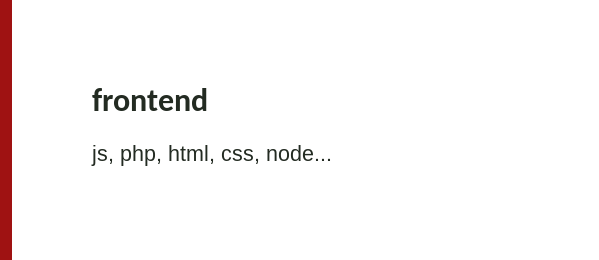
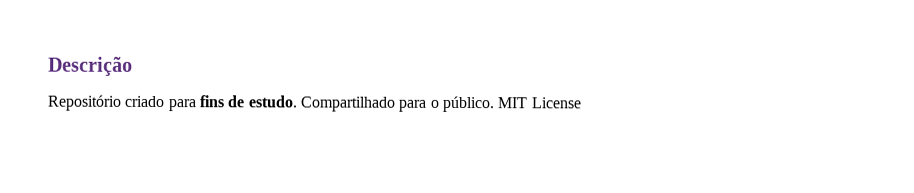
[92,88,208,111] [91,145,332,166] frontend // js, php, html, css, node... -> [48,56,133,77] [47,94,581,113] Descrição // Repositório criado para fins de estudo. Compartilhado para o público. MIT License

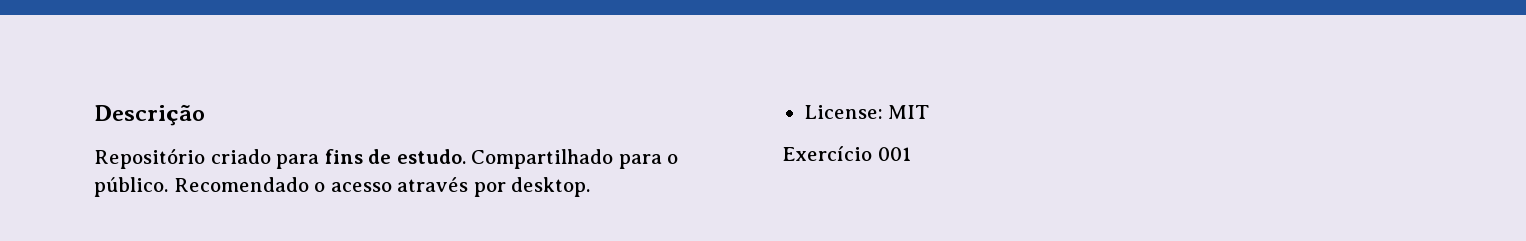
(495, 104) none -> [173,177,591,197] [804,105,883,119] Recomendado o acesso através por desktop. // License:
[530,97,581,109] License -> [782,146,911,161] // Exercício 001

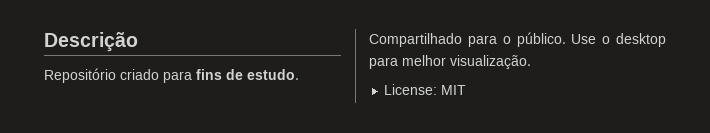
[173,177,591,197] Recomendado o acesso através por desktop. -> [571,33,666,47] [369,55,531,69] Use o desktop para melhor visualização.
[782,146,911,161] // Exercício 001 -> (467, 90) none

